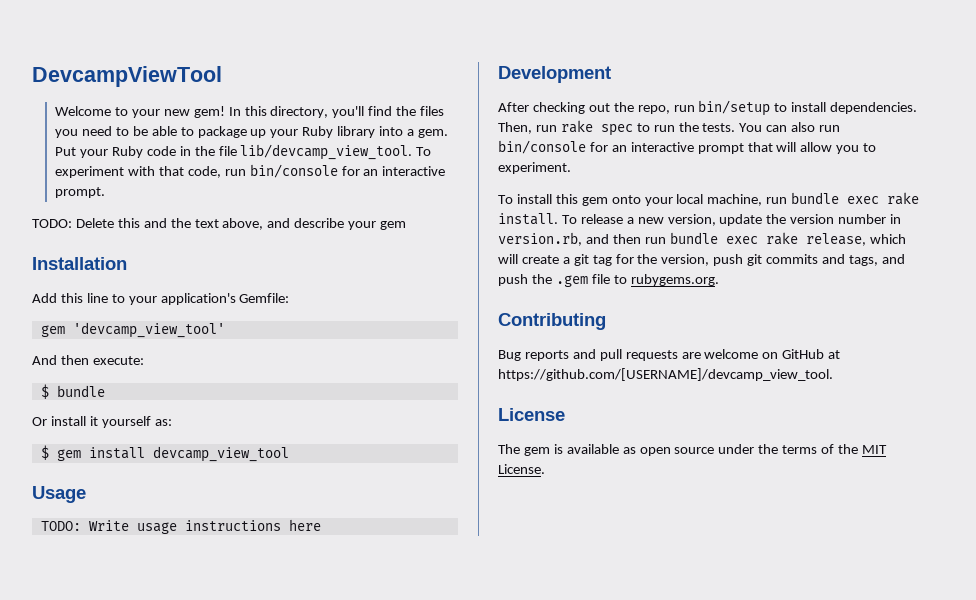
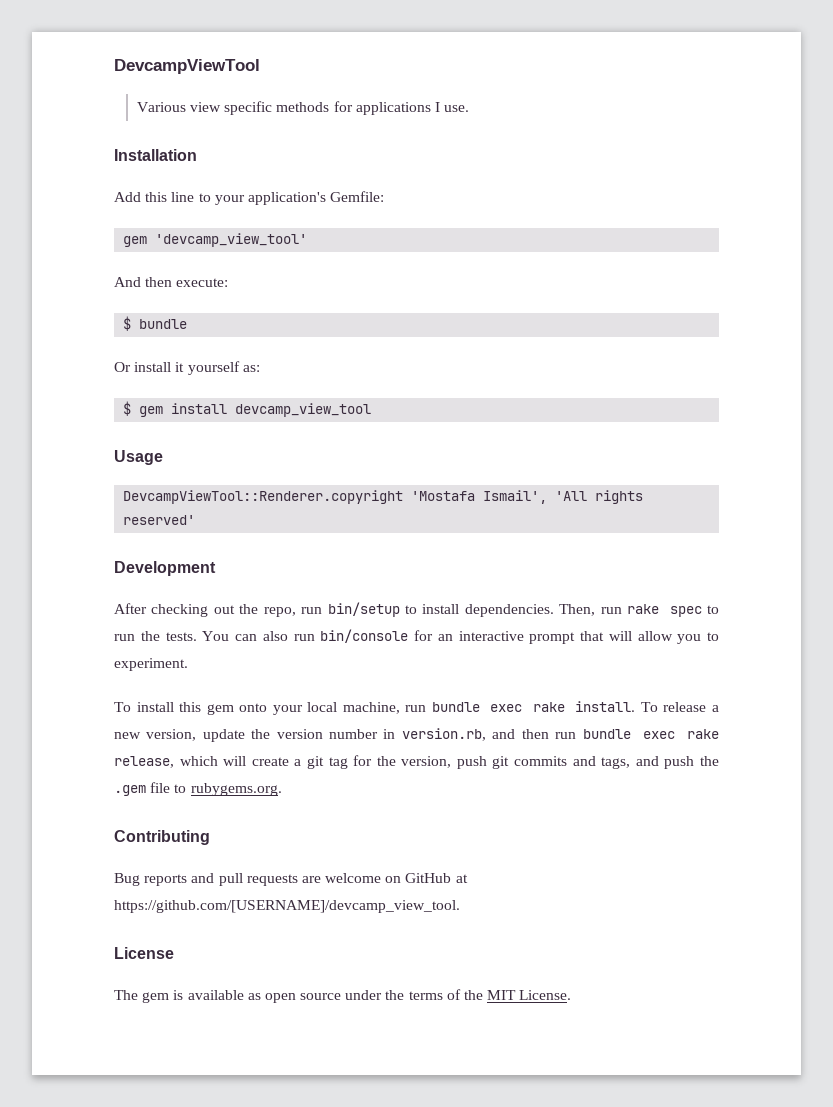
[55,106,445,118] [55,126,448,138] [55,144,432,160] [55,164,446,178] [55,187,106,198] [32,218,407,230] Welcome to your new gem! In this directory, you'll find the files you need to be able to package up your Ruby library into a gem. Put your Ruby code in the file lib/devcamp_view_tool. To experiment with that code, run bin/console for an interactive prompt. // TODO: Delete this and the text above, and describe your gem -> [136,101,470,115] Various view specific methods for applications I use.
[40,519,321,534] TODO: Write usage instructions here -> [123,490,644,504] [123,515,196,525] DevcampViewTool::Renderer.copyright 'Mostafa Ismail', 'All rights reserved'

